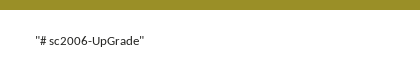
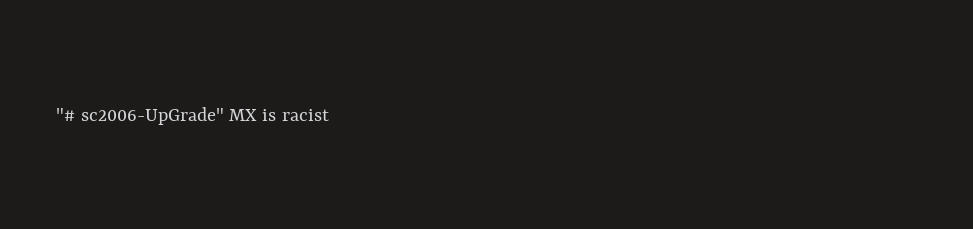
(145, 41) none -> [229,109,329,121] MX is racist

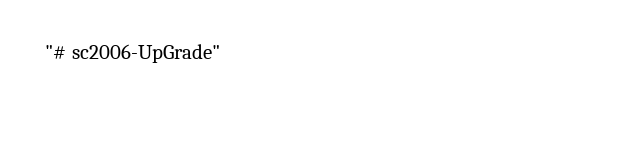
[229,109,329,121] MX is racist -> (220, 53) none

